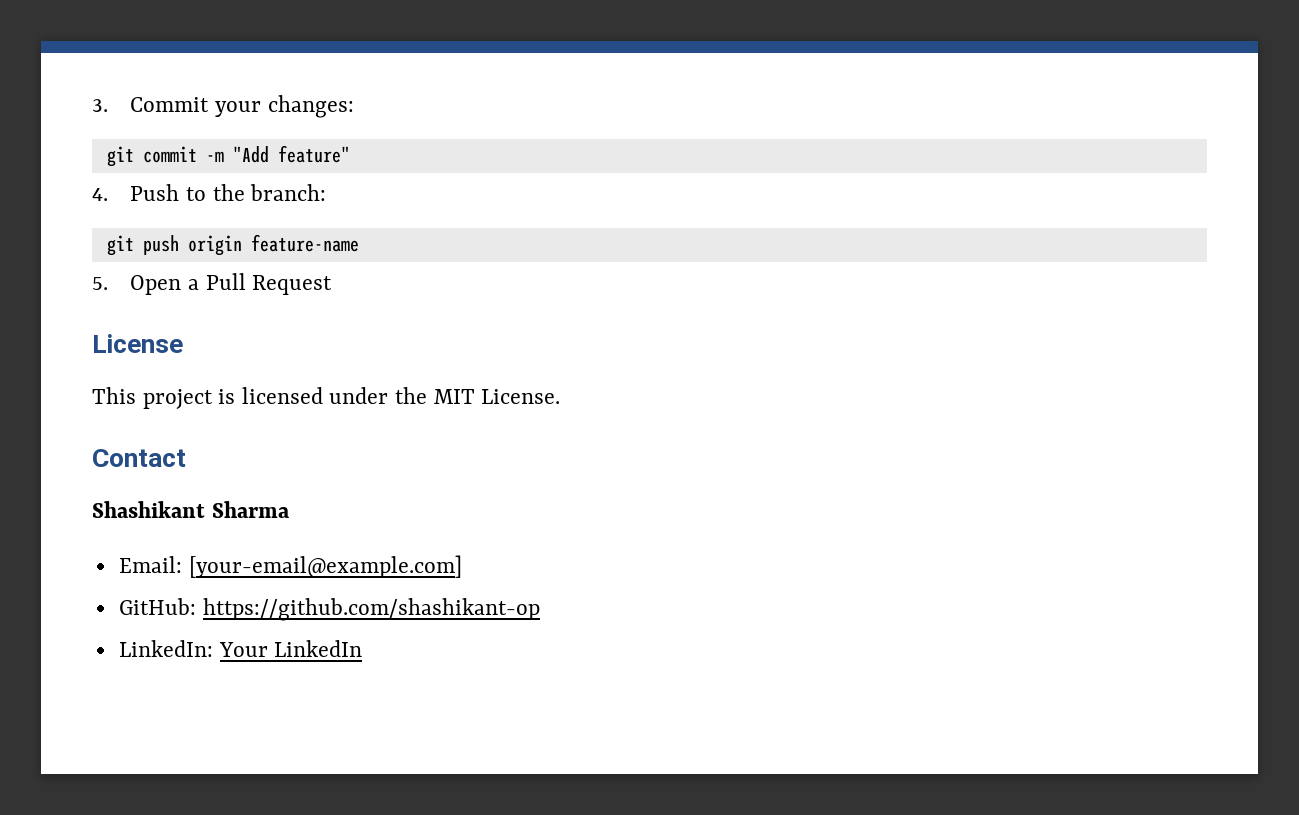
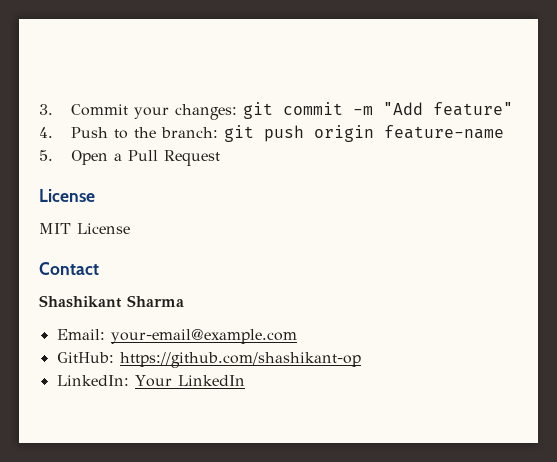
(354, 106) // -> (237, 112) none
(327, 192) // -> (218, 132) none
[92,387,561,409] This project is licensed under the MIT License. -> [39,223,130,234] MIT License
[188,555,462,578] [your-email@example.com] -> [110,329,297,344] your-email@example.com

